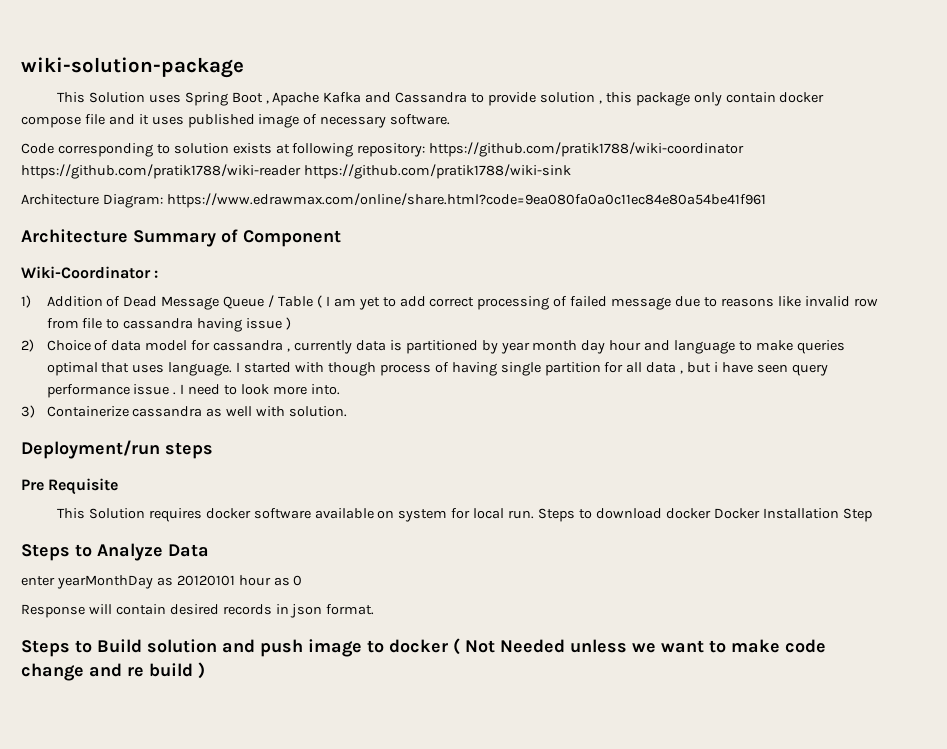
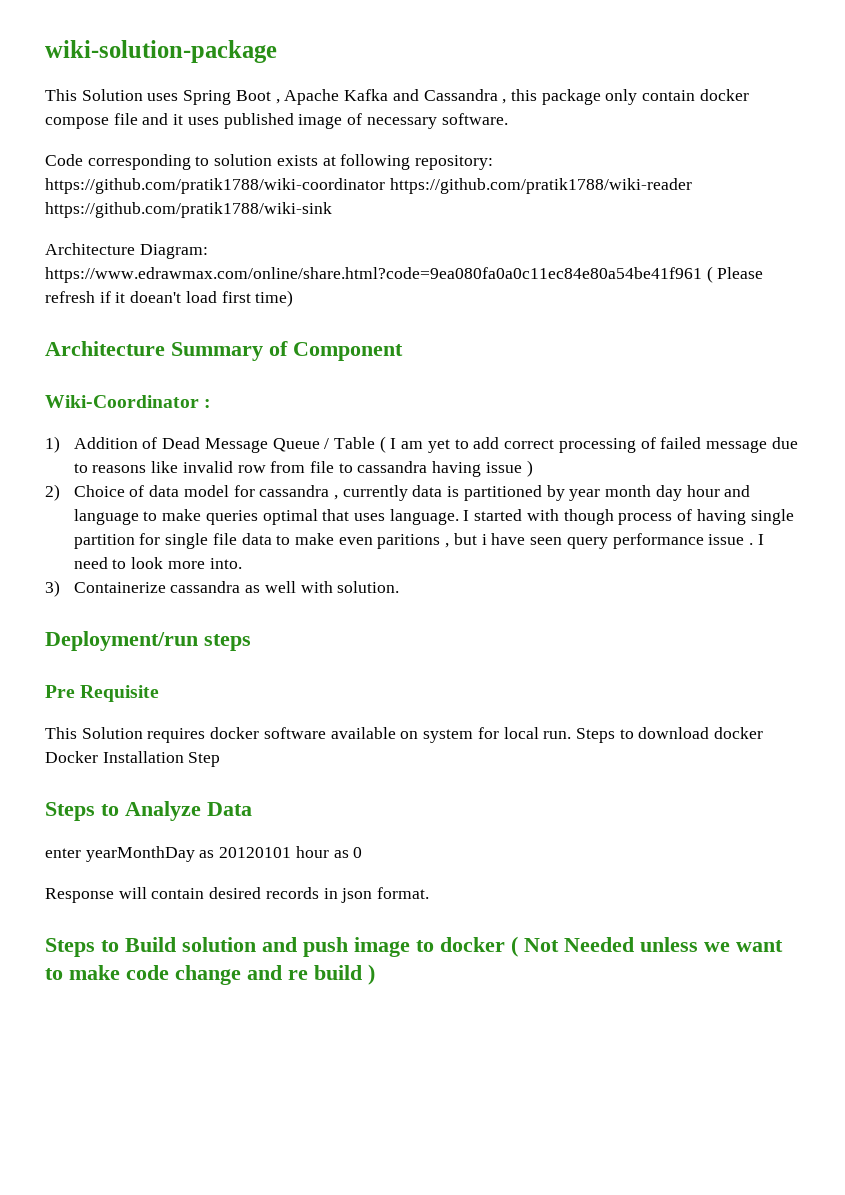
[471,92,595,106] to provide solution -> (498, 95) none
(766, 200) none -> [706,266,764,283] [45,290,294,307] ( Please refresh if it doean't load first time)
[626,362,677,373] all data -> [165,533,441,549] single file data to make even paritions

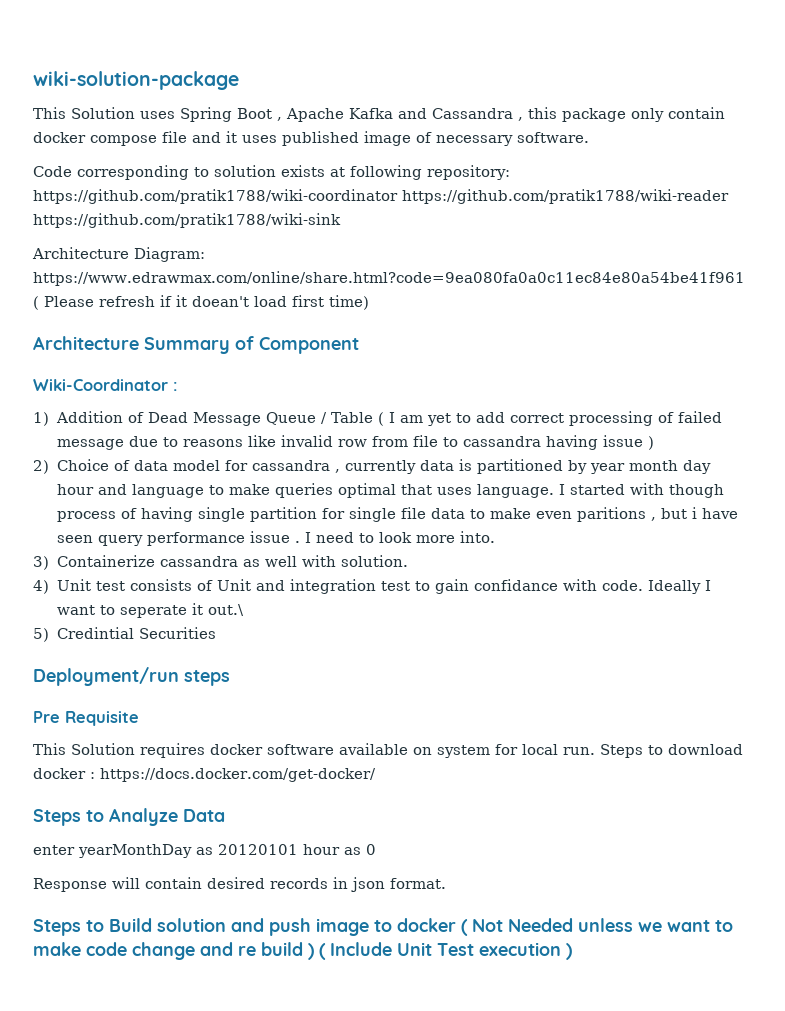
(400, 587) none -> [33,579,711,594] [56,603,244,618] [33,627,216,642] // 4) Unit test consists of Unit and integration test to gain confidance with code. Ideally I want to seperate it out.\ // 5) Credintial Securities
[45,751,221,767] Docker Installation Step -> [90,768,376,782] : https://docs.docker.com/get-docker/
(375, 974) none -> [319,942,572,960] ( Include Unit Test execution )

